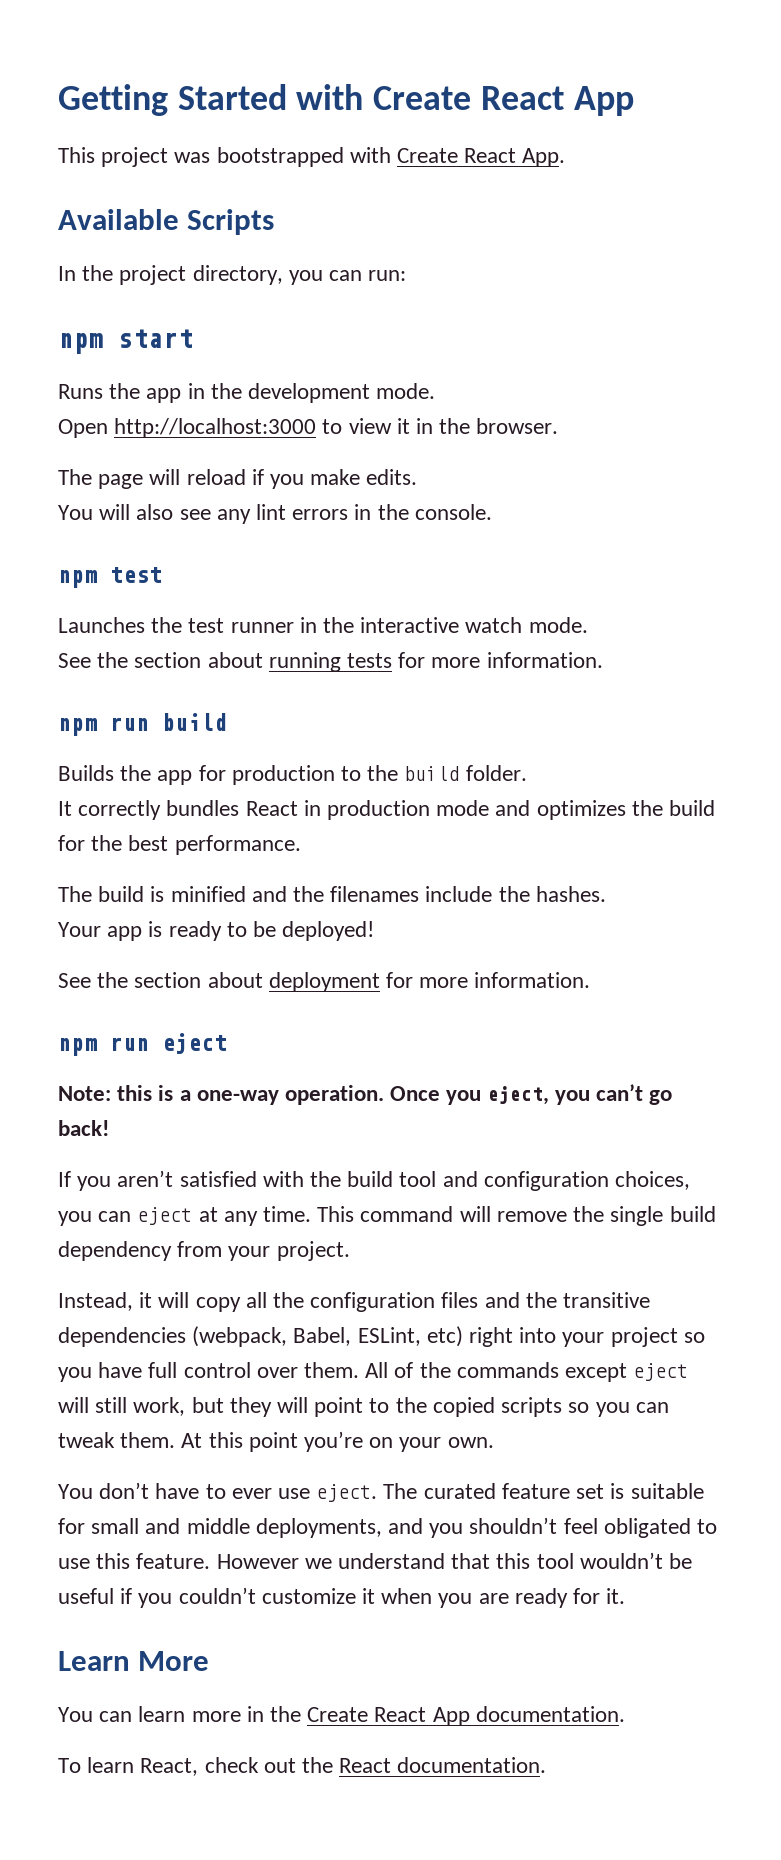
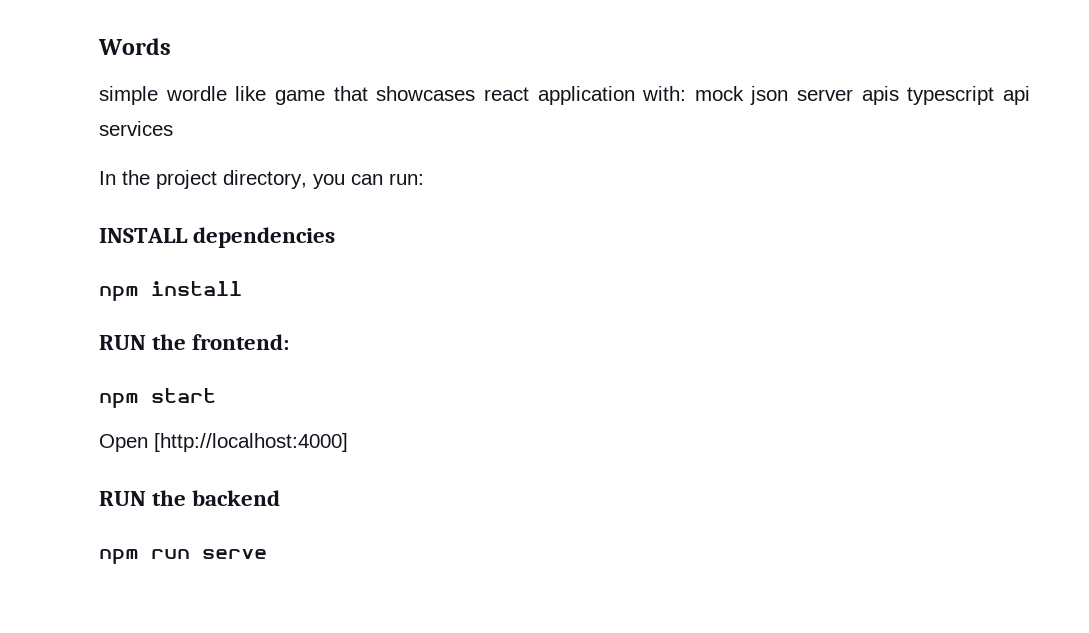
[58,84,634,116] [58,147,566,167] [58,209,275,235] Getting Started with Create React App // This project was bootstrapped with Create React App. // Available Scripts -> [98,38,171,55] [99,86,1030,105] [99,121,173,136] Words // simple wordle like game that showcases react application with: mock json server apis typescript api services
[58,329,193,354] [58,383,436,403] [58,418,559,438] [58,469,418,489] [58,504,492,524] [58,567,162,588] [58,617,588,633] [58,652,603,672] [58,713,227,736] [58,765,527,785] [58,800,716,820] [58,835,301,855] [58,886,606,902] [58,921,375,941] [58,972,591,992] [58,1033,227,1056] [58,1084,673,1105] [58,1120,109,1136] [58,1170,691,1191] [58,1206,716,1226] [58,1241,350,1261] [58,1292,651,1312] [58,1326,705,1347] [58,1362,689,1382] [58,1397,669,1417] [58,1431,494,1452] [58,1482,704,1502] [58,1517,718,1538] [58,1552,693,1569] [58,1587,626,1608] [58,1651,210,1671] [58,1706,625,1726] [58,1757,547,1776] npm start // Runs the app in the development mode. // Open http://localhost:3000 to view it in the browser. // The page will reload if you make edits. // You will also see any lint errors in the console. // npm test // Launches the test runner in the interactive watch mode. // See the section about running tests for more information. // npm run build // Builds the app for production to the build folder. // It correctly bundles React in production mode and optimizes the build for the best performance. // The build is minified and the filenames include the hashes. // Your app is ready to be deployed! // See the section about deployment for more information. // npm run eject // Note: this is a one-way operation. Once you eject, you can’t go back! // If you aren’t satisfied with the build tool and configuration choices, you can eject at any time. This command will remove the single build dependency from your project. // Instead, it will copy all the configuration files and the transitive dependencies (webpack, Babel, ESLint, etc) right into your project so you have full control over them. All of the commands except eject will still work, but they will point to the copied scripts so you can tweak them. At this point you’re on your own. // You don’t have to ever use eject. The curated feature set is suitable for small and middle deployments, and you shouldn’t feel obligated to use this feature. However we understand that this tool wouldn’t be useful if you couldn’t customize it when you are ready for it. // Learn More // You can learn more in the Create React App documentation. // To learn React, check out the React documentation. -> [99,227,336,248] [99,281,242,301] [99,334,290,350] [99,388,216,408] [99,433,348,452] [99,490,281,506] [99,549,267,564] INSTALL dependencies // npm install // RUN the frontend: // npm start // Open [http://localhost:4000] // RUN the backend // npm run serve

